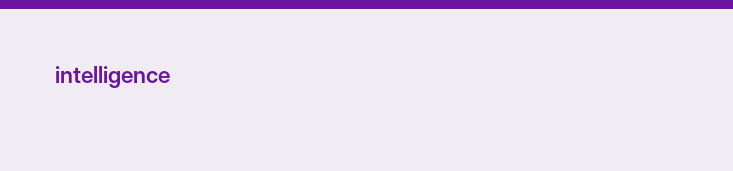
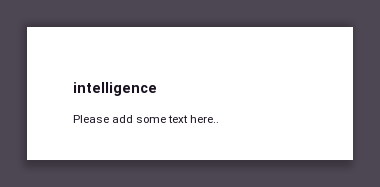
(170, 77) none -> [73,115,220,123] // Please add some text here..

